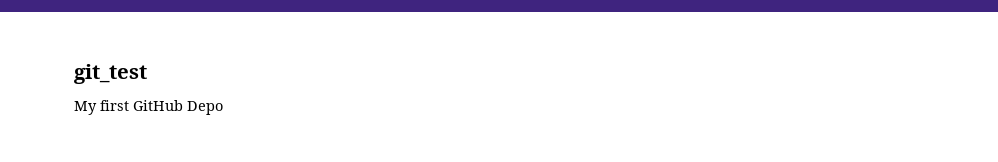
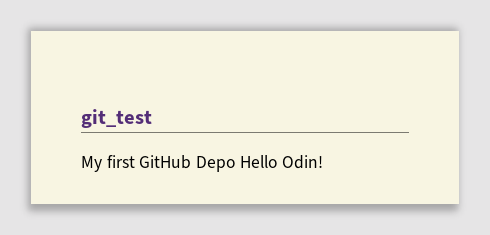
(223, 108) none -> [239,155,323,169] Hello Odin!

